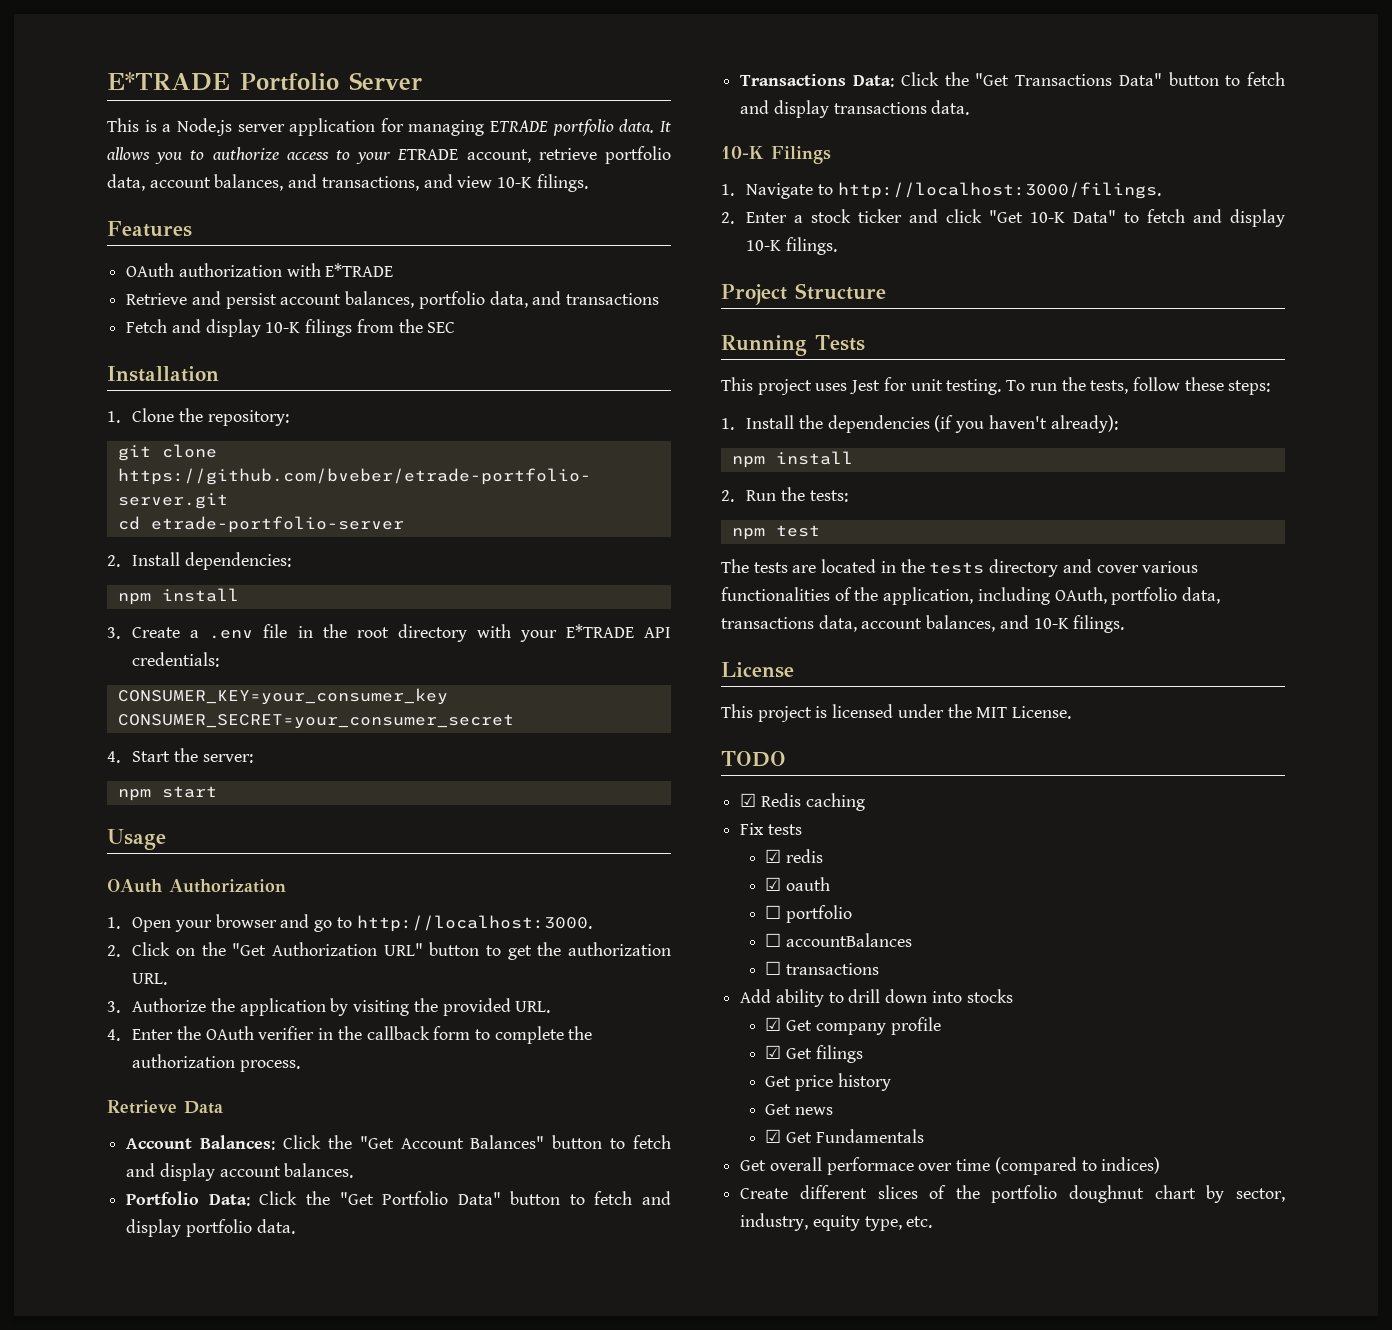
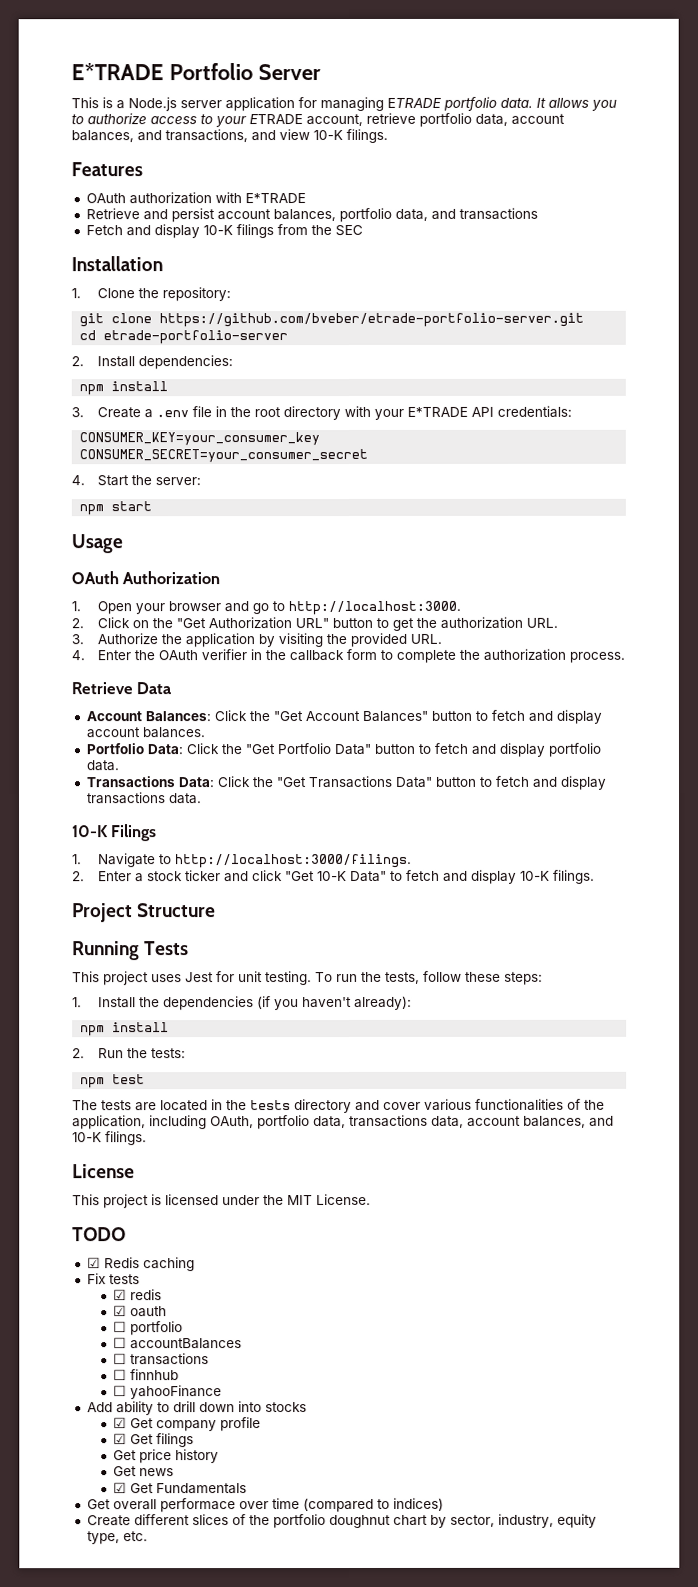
(880, 969) none -> [112,1369,179,1381] [112,1385,222,1400] // ☐ finnhub // ☐ yahooFinance

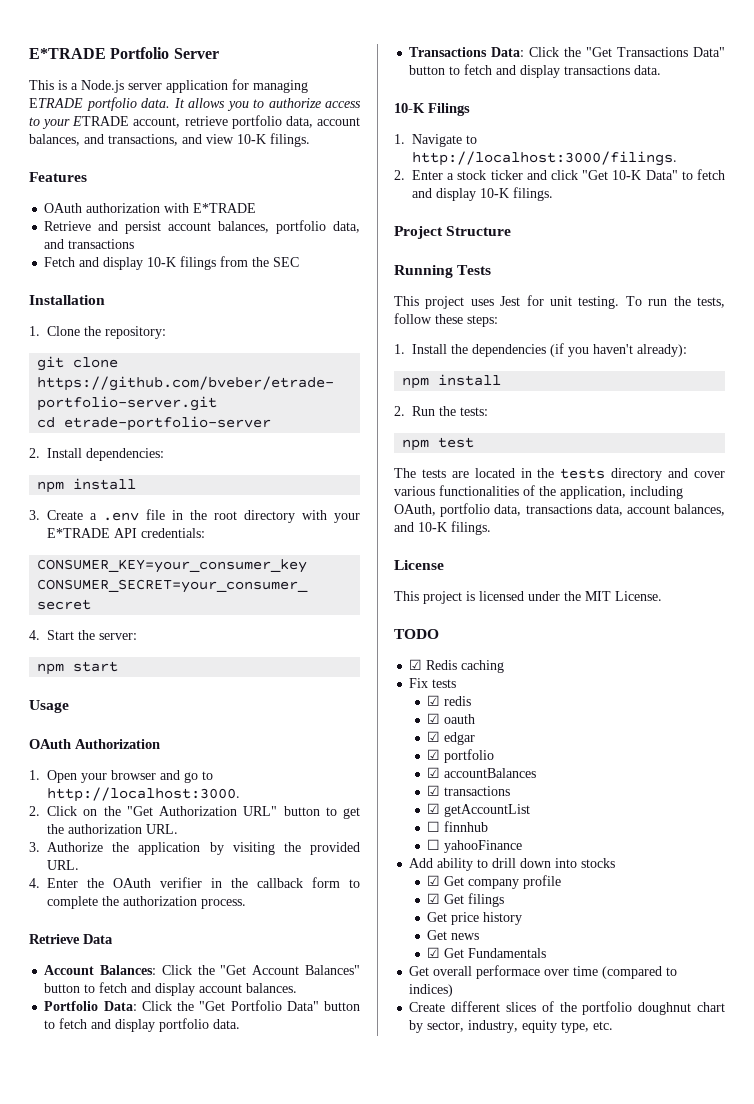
[112,1321,127,1333] ☐ -> [427,731,476,745] [427,749,441,760] ☑ edgar // ☑
[112,1337,127,1349] ☐ -> [427,767,441,778] ☑
[112,1353,209,1366] ☐ transactions -> [427,785,511,796] [427,803,531,817] ☑ transactions // ☑ getAccountList

